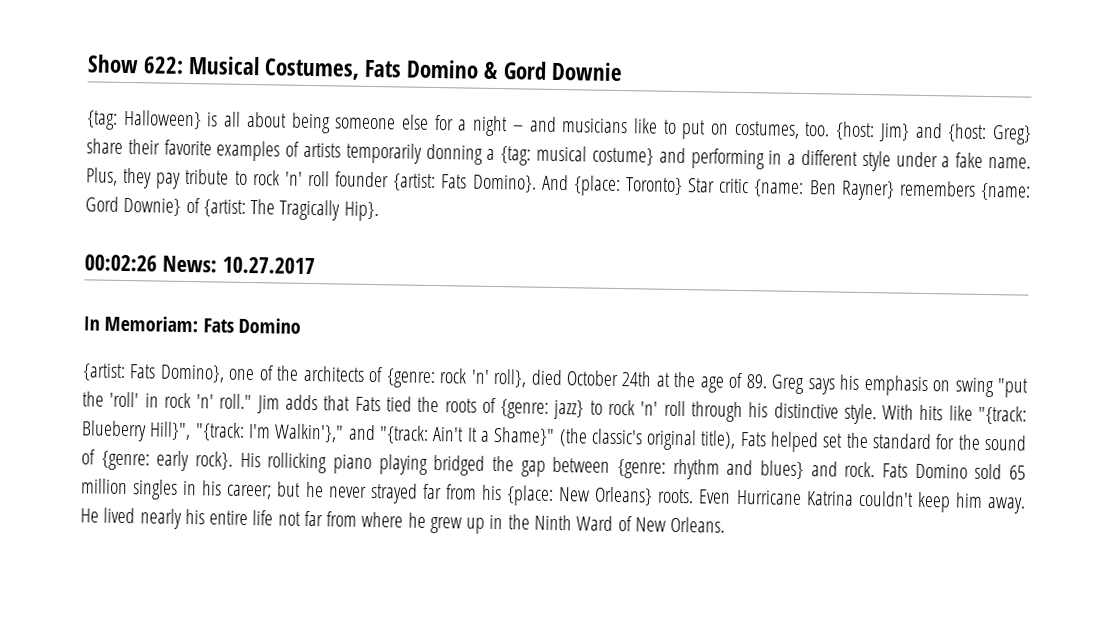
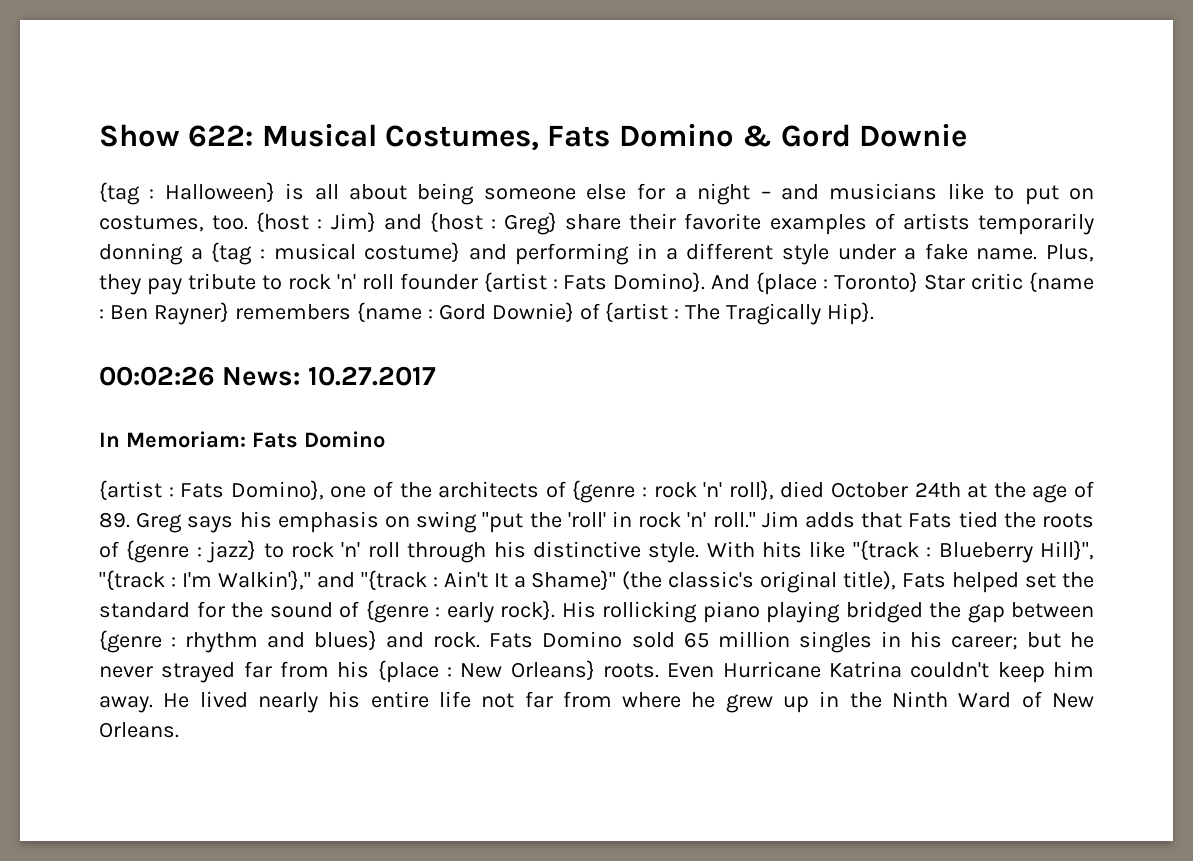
[86,110,118,130] {tag: -> [99,182,155,205] {tag :
[835,121,988,142] {host: Jim} and {host: -> [256,212,496,233] {host : Jim} and {host :
[500,146,532,166] {tag: -> [211,242,265,265] {tag :
[392,173,437,192] {artist: -> [483,272,558,293] {artist :
[572,175,621,197] {place: -> [756,272,829,295] {place :
[753,179,805,198] {name: -> [1029,272,1095,293] [99,309,104,319] {name :
[979,182,1031,201] {name: -> [356,302,433,323] {name :
[202,199,246,217] {artist: -> [605,302,680,323] {artist :
[82,363,126,382] {artist: -> [99,480,174,501] {artist :
[385,368,436,389] {genre: -> [572,480,648,503] {genre :
[500,399,550,419] {genre: -> [126,540,202,563] {genre :
[978,405,1028,425] [81,420,245,442] "{track: Blueberry Hill}", "{track: -> [852,540,1095,563] [99,570,176,591] "{track : Blueberry Hill}", "{track :
[378,425,429,444] "{track: -> [360,570,438,591] "{track :
[100,450,150,471] {genre: -> [365,600,440,623] {genre :
[617,459,666,479] {genre: -> [99,630,177,653] {genre :
[506,485,555,506] {place: -> [377,660,452,683] {place :

